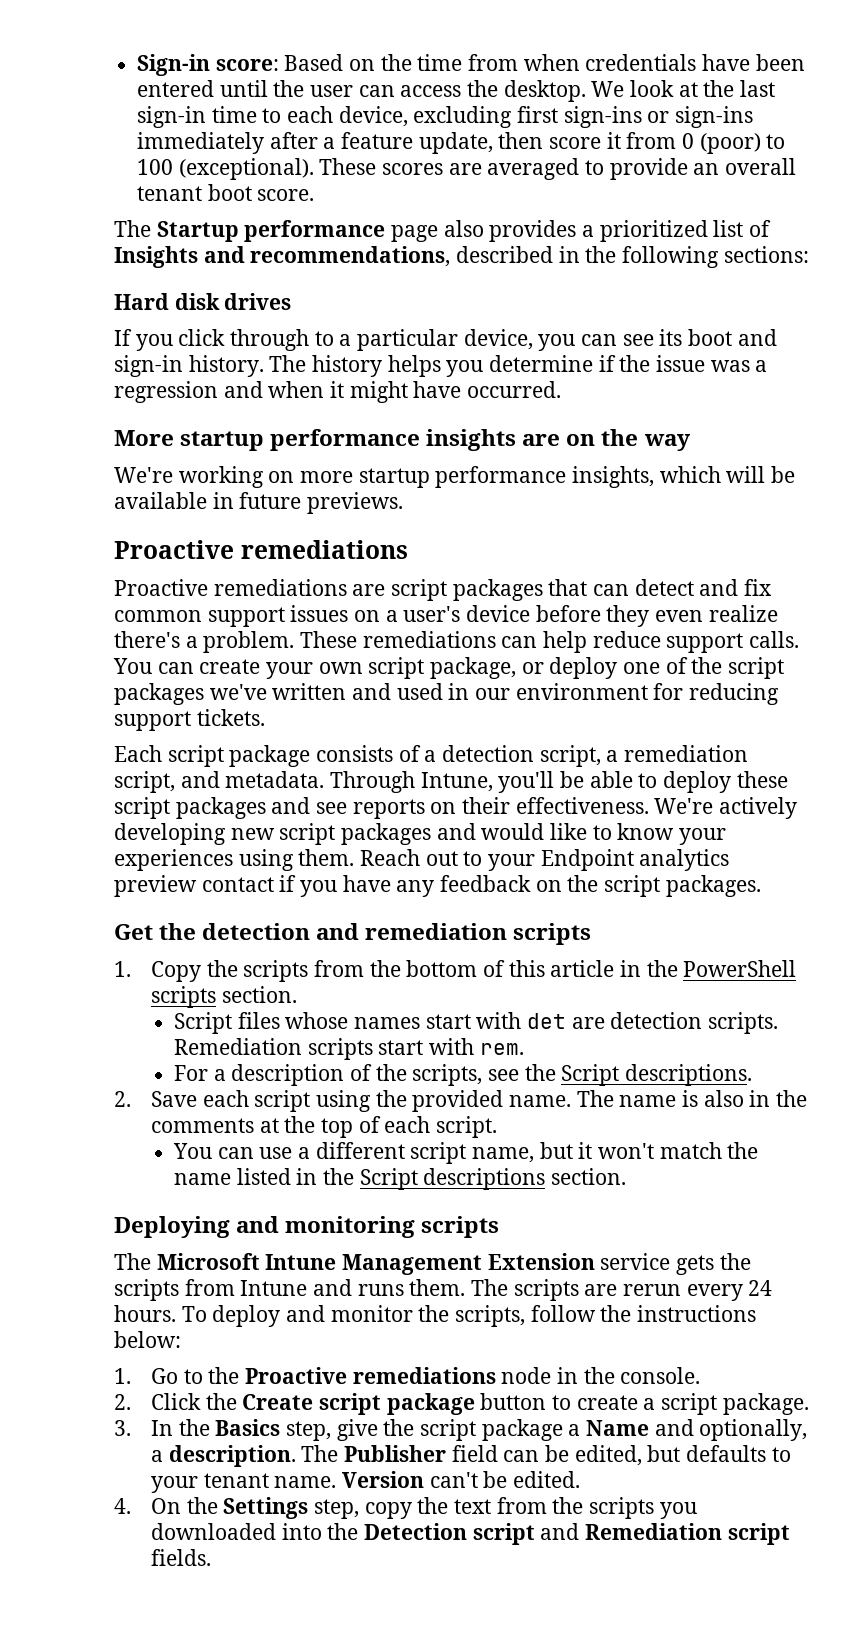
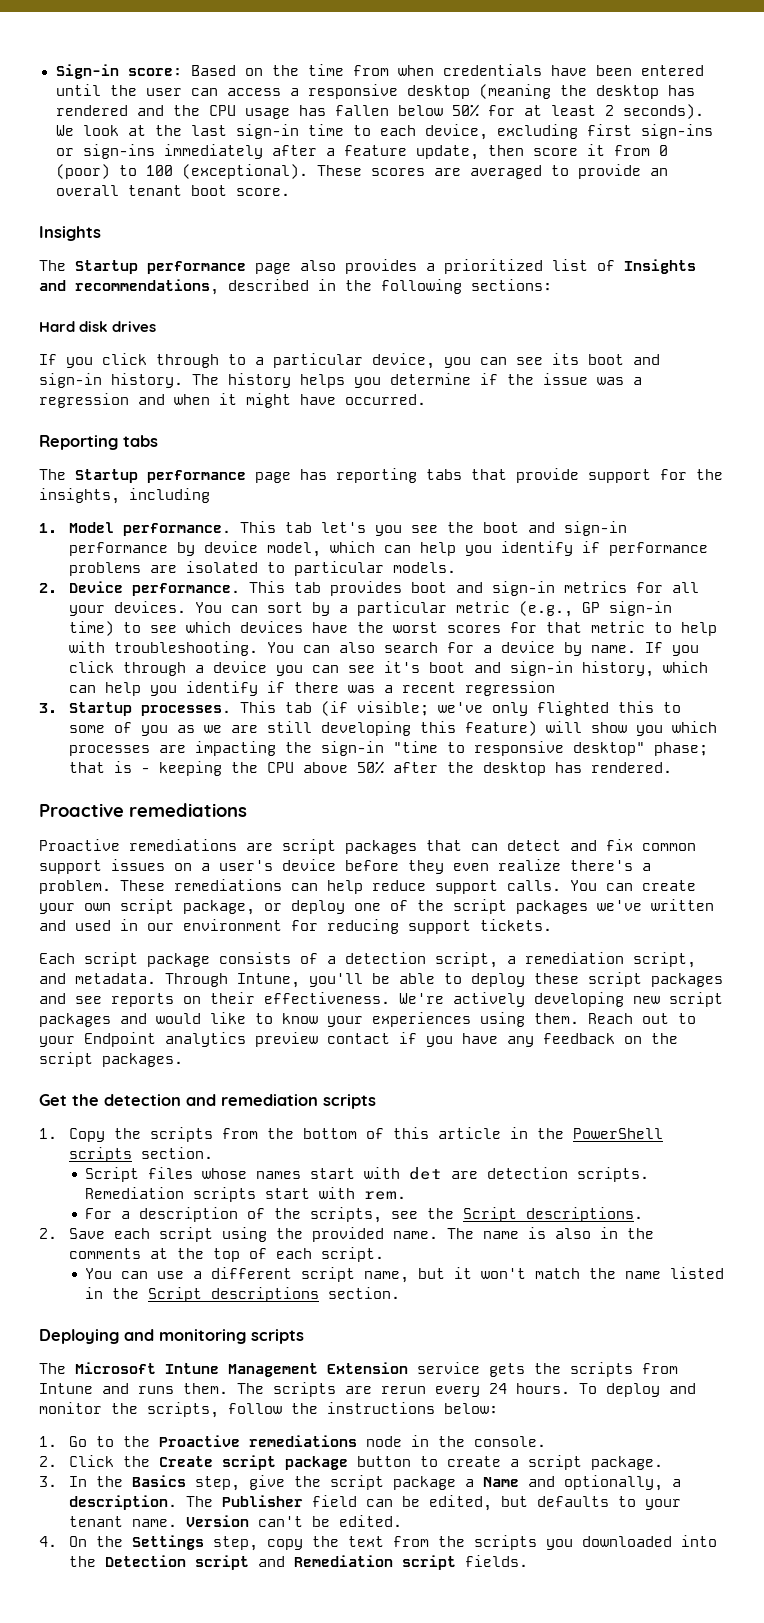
[467,80,586,102] the desktop. -> [289,84,695,99] [55,104,704,119] a responsive desktop (meaning the desktop has rendered and the CPU usage has fallen below 50% for at least 2 seconds).
(315, 195) none -> [39,226,101,241] // Insights
[114,429,691,451] [114,466,796,488] [114,492,404,514] More startup performance insights are on the way // We're working on more startup performance insights, which will be available in future previews. -> [39,435,158,450] [39,468,723,483] [39,488,210,504] [39,521,627,536] [68,541,708,557] [68,561,456,576] [39,581,699,596] [68,601,672,617] [68,621,717,636] [68,641,699,656] [68,661,708,677] [68,681,555,696] [39,701,681,716] [68,721,717,736] [68,741,708,756] [68,761,672,776] Reporting tabs // The Startup performance page has reporting tabs that provide support for the insights, including // 1. Model performance. This tab let's you see the boot and sign-in performance by device model, which can help you identify if performance problems are isolated to particular models. // 2. Device performance. This tab provides boot and sign-in metrics for all your devices. You can sort by a particular metric (e.g., GP sign-in time) to see which devices have the worst scores for that metric to help with troubleshooting. You can also search for a device by name. If you click through a device you can see it's boot and sign-in history, which can help you identify if there was a recent regression // 3. Startup processes. This tab (if visible; we've only flighted this to some of you as we are still developing this feature) will show you which processes are impacting the sign-in "time to responsive desktop" phase; that is - keeping the CPU above 50% after the desktop has rendered.

